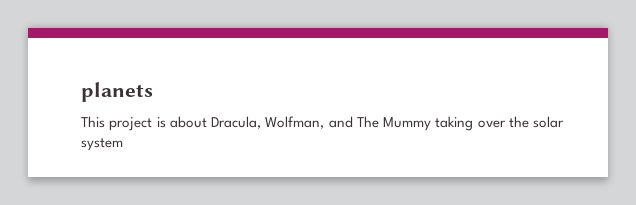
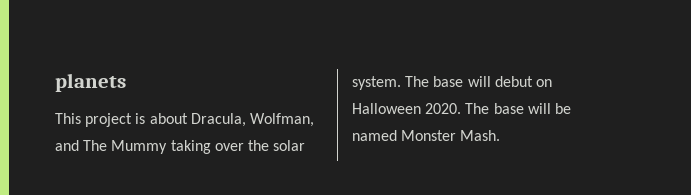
[81,138,123,151] system -> [352,76,552,90] [352,103,571,114] [352,130,501,141] system. The base will debut on Halloween 2020. The base will be named Monster Mash.

